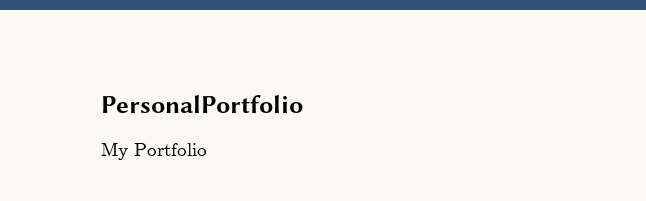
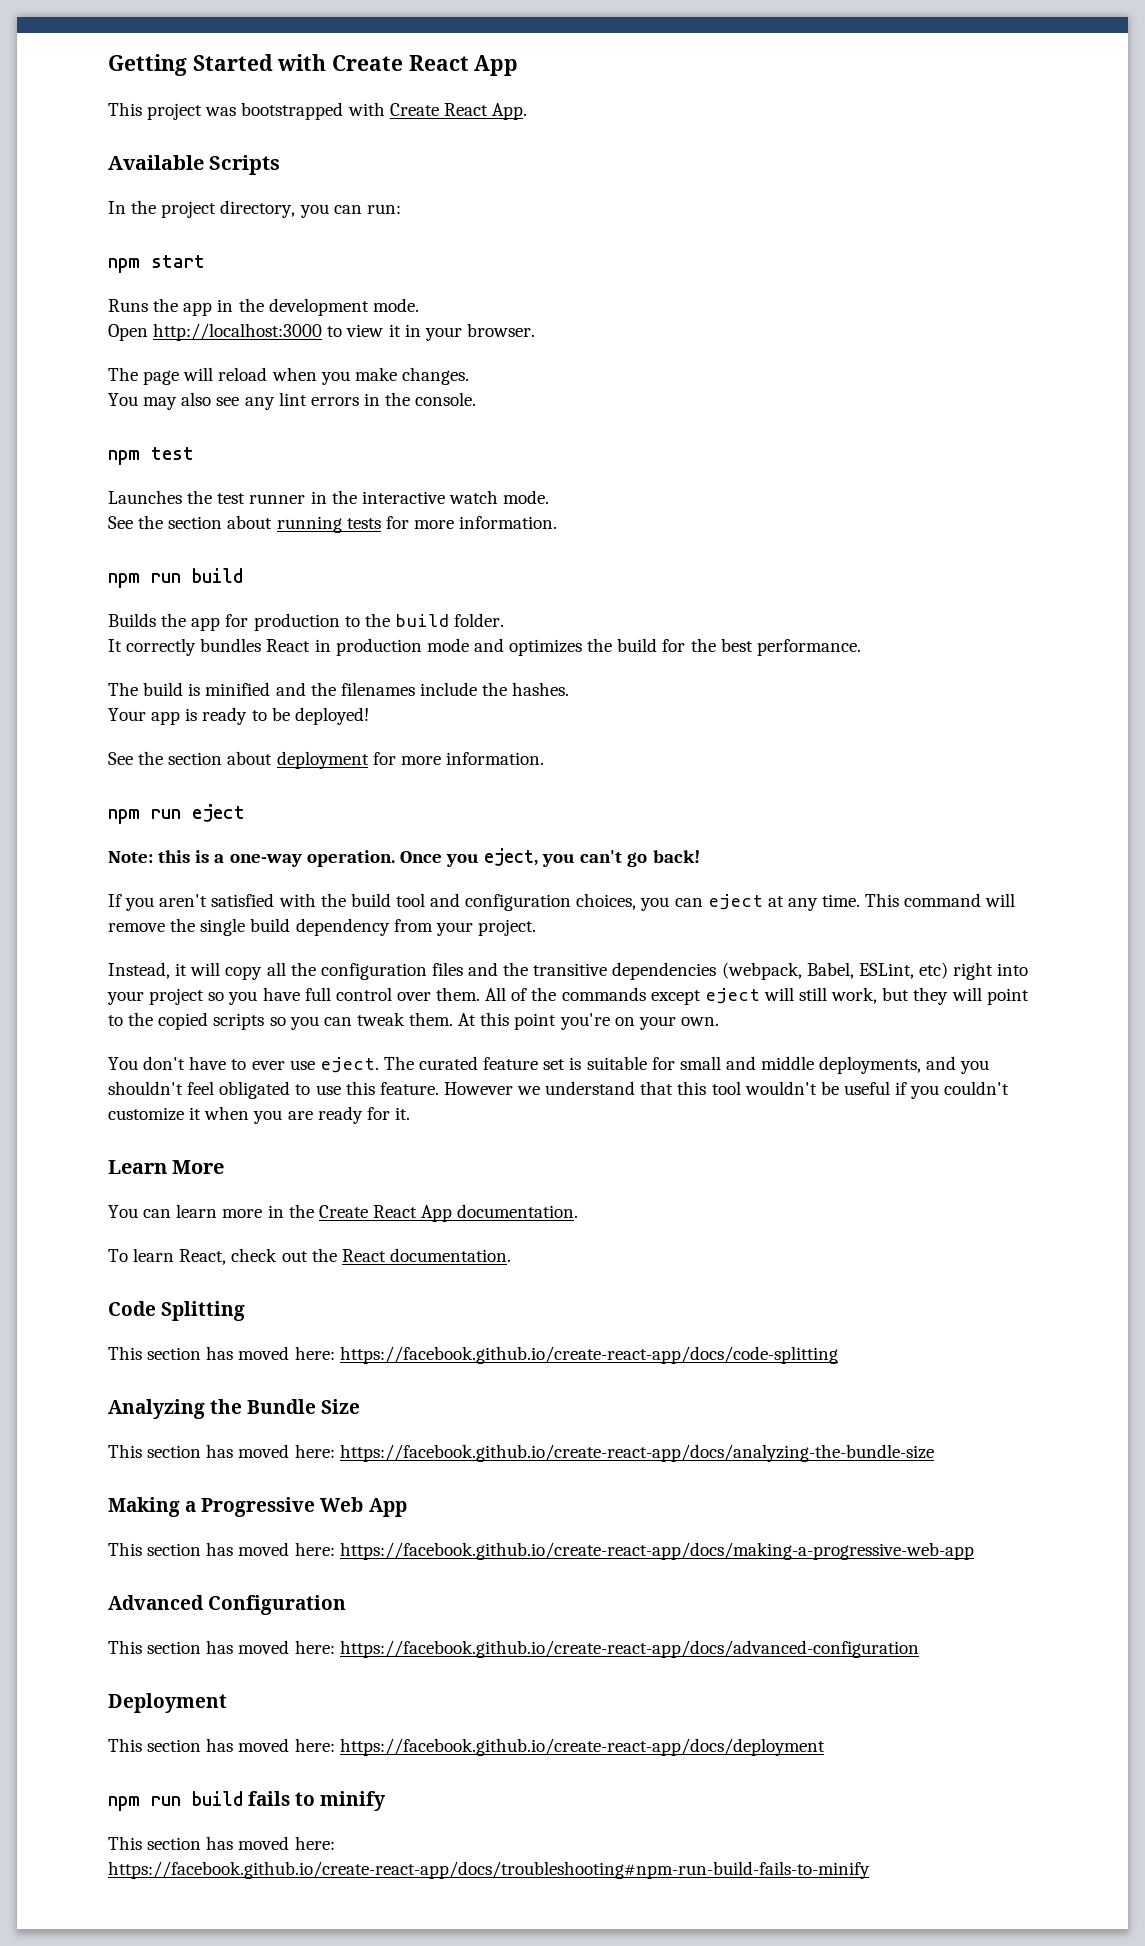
[101,95,303,113] [101,142,207,160] PersonalPortfolio // My Portfolio -> [108,54,519,76] [108,102,527,120] [108,155,281,175] [108,200,401,218] [108,255,205,273] [108,298,419,316] [108,323,535,341] [108,367,469,385] [108,392,477,410] [108,447,194,465] [108,490,550,504] [108,515,558,533] [108,568,243,588] [108,613,505,631] [108,638,861,656] [108,682,570,696] [108,707,369,725] [108,751,544,769] [108,804,245,824] [108,848,700,867] [108,893,1016,911] [108,918,536,936] [108,962,1029,980] [107,987,1029,1005] [108,1012,719,1030] [108,1056,990,1074] [108,1081,1010,1099] [108,1106,410,1124] [108,1160,225,1174] [108,1204,579,1222] [108,1248,511,1265] [108,1301,246,1321] [108,1346,838,1364] [108,1399,361,1419] [108,1444,934,1462] [108,1497,407,1517] [108,1542,974,1560] [108,1595,347,1615] [108,1640,919,1658] [108,1693,227,1713] [108,1738,825,1756] [108,1791,386,1811] [108,1836,335,1850] [108,1861,870,1879] Getting Started with Create React App // This project was bootstrapped with Create React App. // Available Scripts // In the project directory, you can run: // npm start // Runs the app in the development mode. // Open http://localhost:3000 to view it in your browser. // The page will reload when you make changes. // You may also see any lint errors in the console. // npm test // Launches the test runner in the interactive watch mode. // See the section about running tests for more information. // npm run build // Builds the app for production to the build folder. // It correctly bundles React in production mode and optimizes the build for the best performance. // The build is minified and the filenames include the hashes. // Your app is ready to be deployed! // See the section about deployment for more information. // npm run eject // Note: this is a one-way operation. Once you eject, you can't go back! // If you aren't satisfied with the build tool and configuration choices, you can eject at any time. This command will remove the single build dependency from your project. // Instead, it will copy all the configuration files and the transitive dependencies (webpack, Babel, ESLint, etc) right into your project so you have full control over them. All of the commands except eject will still work, but they will point to the copied scripts so you can tweak them. At this point you're on your own. // You don't have to ever use eject. The curated feature set is suitable for small and middle deployments, and you shouldn't feel obligated to use this feature. However we understand that this tool wouldn't be useful if you couldn't customize it when you are ready for it. // Learn More // You can learn more in the Create React App documentation. // To learn React, check out the React documentation. // Code Splitting // This section has moved here: https://facebook.github.io/create-react-app/docs/code-splitting // Analyzing the Bundle Size // This section has moved here: https://facebook.github.io/create-react-app/docs/analyzing-the-bundle-size // Making a Progressive Web App // This section has moved here: https://facebook.github.io/create-react-app/docs/making-a-progressive-web-app // Advanced Configuration // This section has moved here: https://facebook.github.io/create-react-app/docs/advanced-configuration // Deployment // This section has moved here: https://facebook.github.io/create-react-app/docs/deployment // npm run build fails to minify // This section has moved here: https://facebook.github.io/create-react-app/docs/troubleshooting#npm-run-build-fails-to-minify

